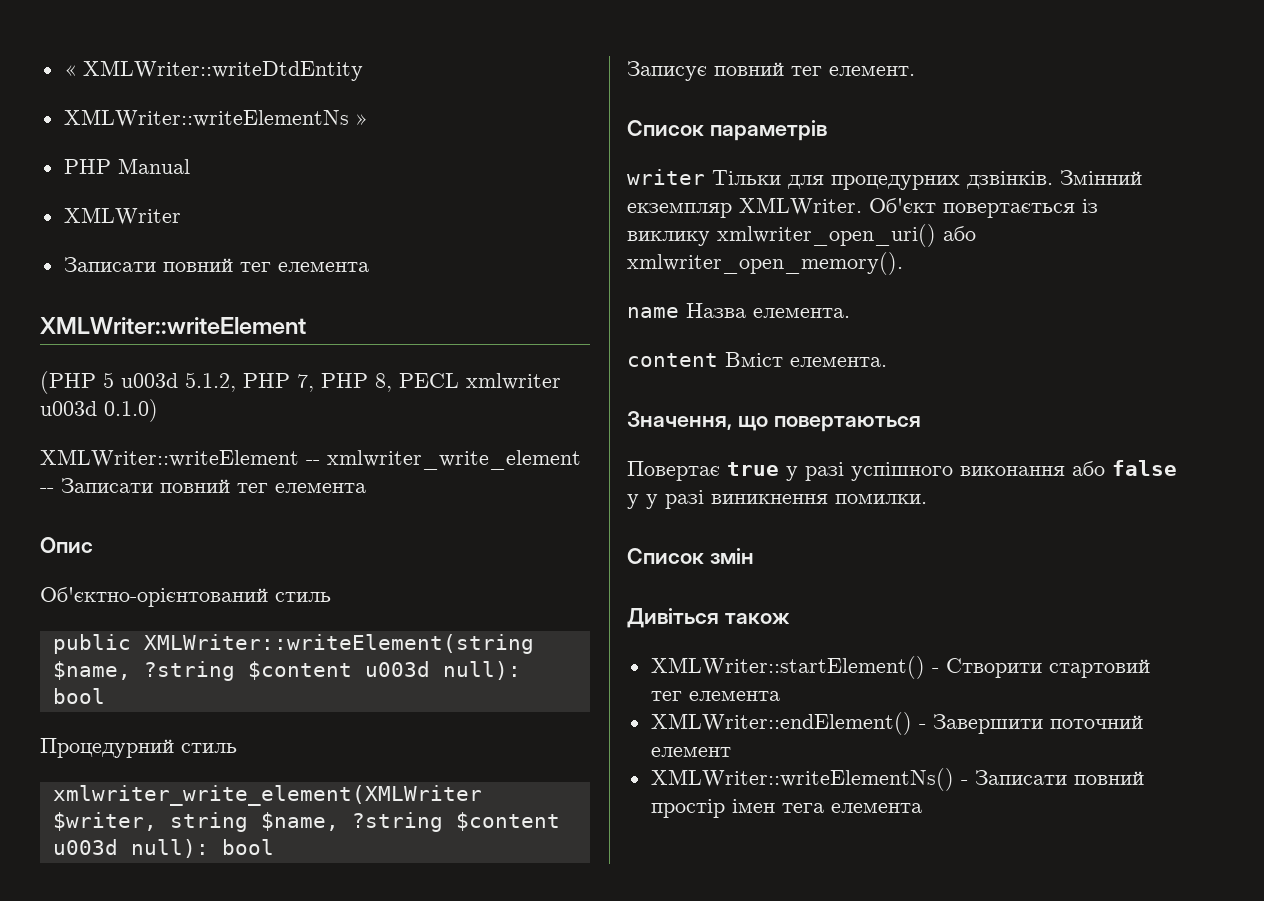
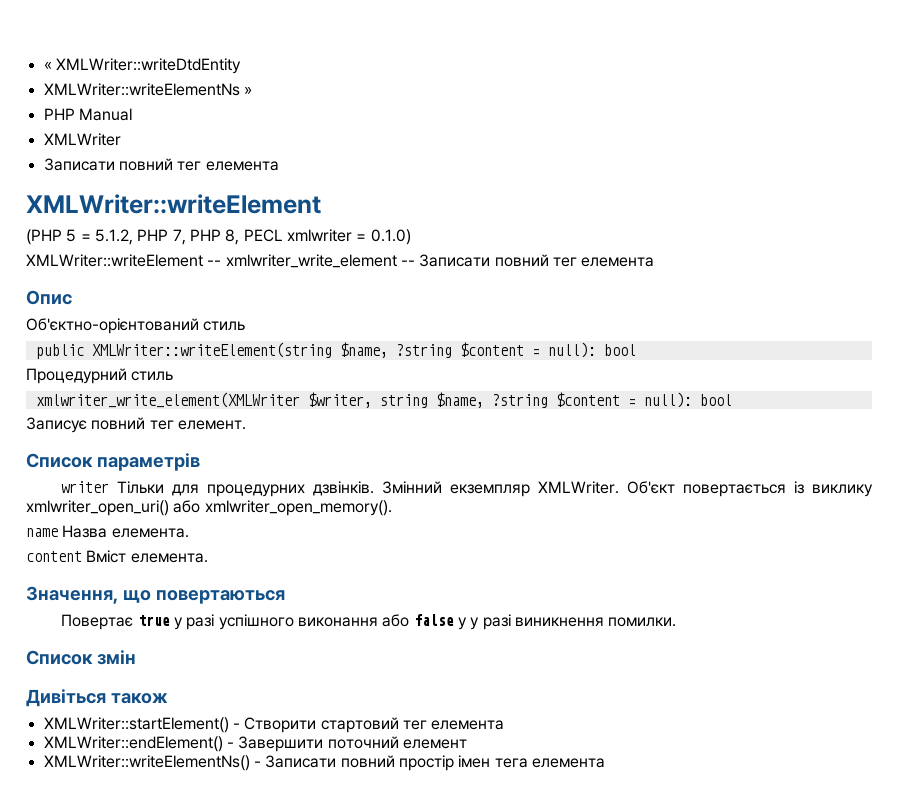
[121,373,178,388] u003d -> [80,234,91,241] =
[40,401,97,416] u003d -> [356,234,367,241] =
[364,661,430,677] u003d -> [531,349,540,356] =
[52,839,118,855] u003d -> [627,399,636,406] =

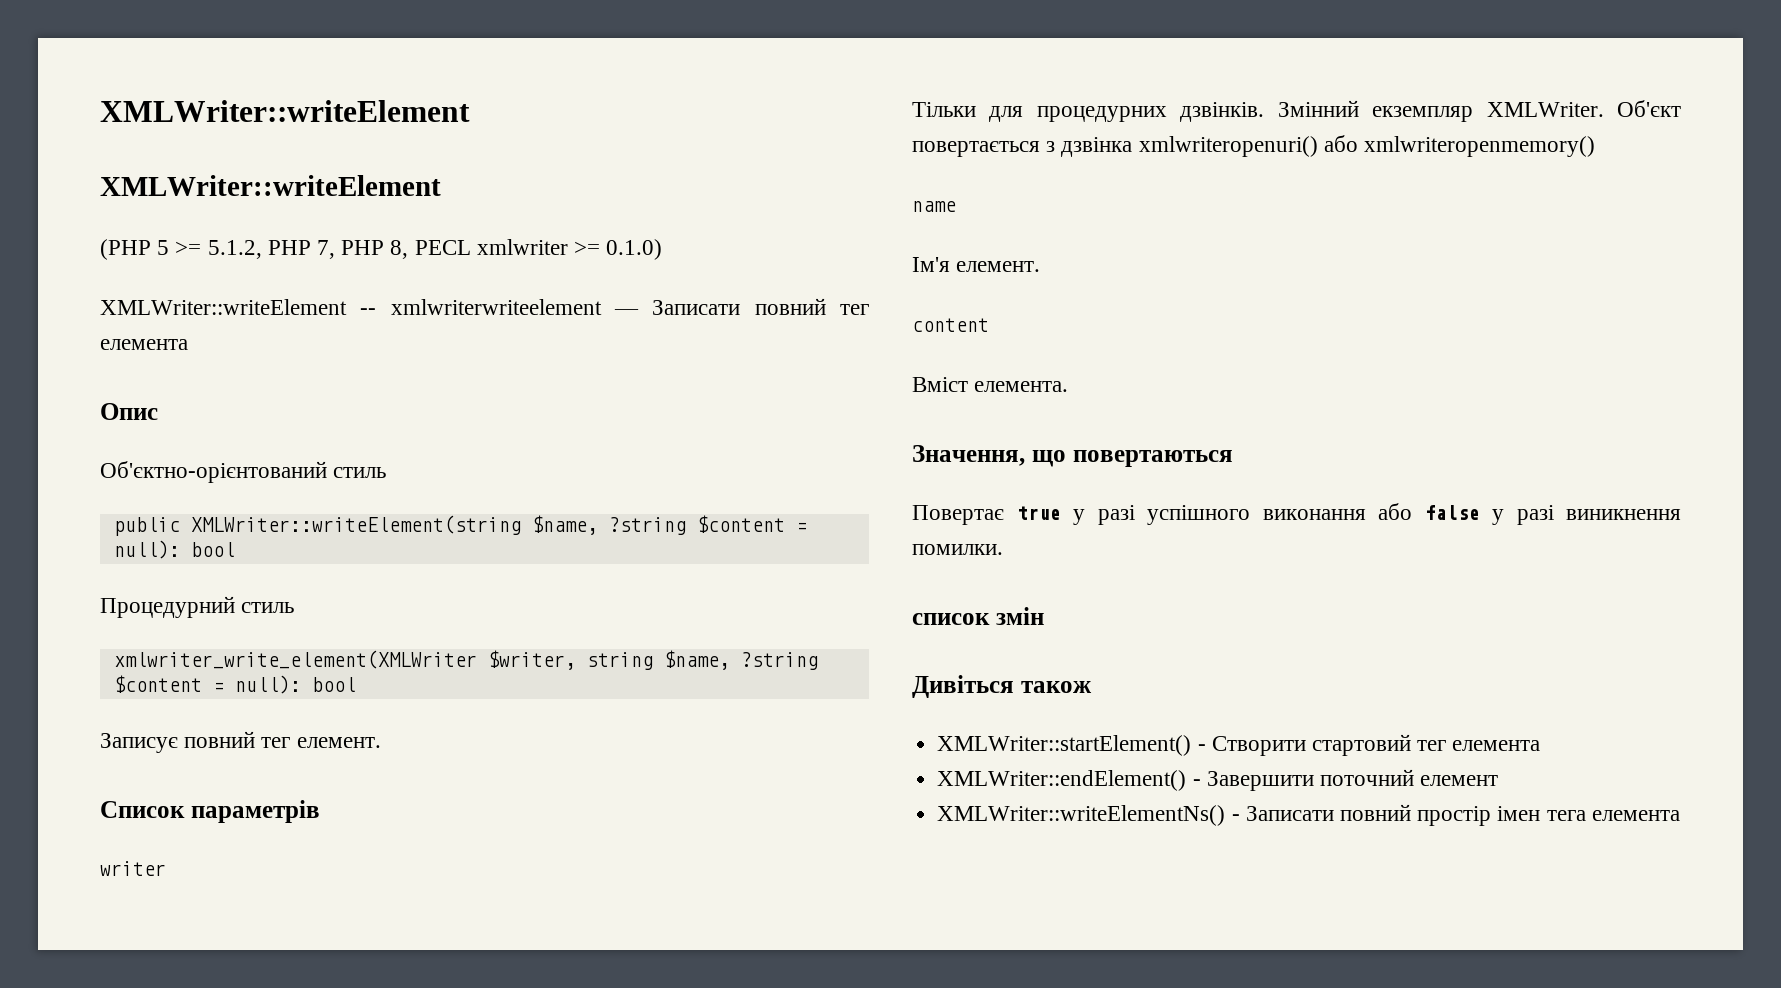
[43,58,241,74] [43,83,252,96] [43,108,132,121] [43,133,121,146] [43,158,279,171] « XMLWriter::writeDtdEntity // XMLWriter::writeElementNs » // PHP Manual // XMLWriter // Записати повний тег елемента -> [100,100,470,122] XMLWriter::writeElement
[80,234,91,241] = -> [175,241,202,255] >=
[356,234,367,241] = -> [574,241,601,255] >=
[225,254,415,268] xmlwriter_write_element -- -> [390,299,639,315] xmlwriterwriteelement —
(110, 487) none -> (166, 868) //
[794,481,873,497] [26,500,392,516] із виклику xmlwriter_open_uri() або xmlwriter_open_memory(). -> [1046,135,1596,157] з дзвінка xmlwriteropenuri() або xmlwriteropenmemory()
[62,525,189,538] Назва елемента. -> [912,257,1041,272] // Ім'я елемент.
(82, 556) none -> (989, 325) //
[470,617,480,630] у -> (1504, 517) none
[26,650,93,665] Список -> [912,613,990,625] список

